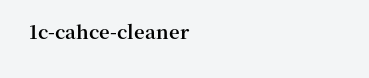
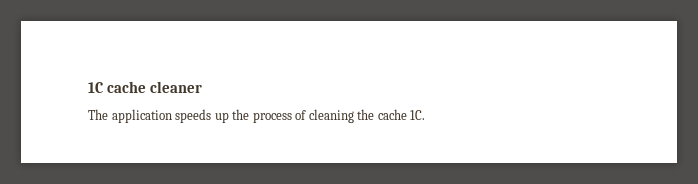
[29,23,190,39] 1c-cahce-cleaner -> [88,81,203,93] [88,109,426,123] 1C cache cleaner // The application speeds up the process of cleaning the cache 1C.

